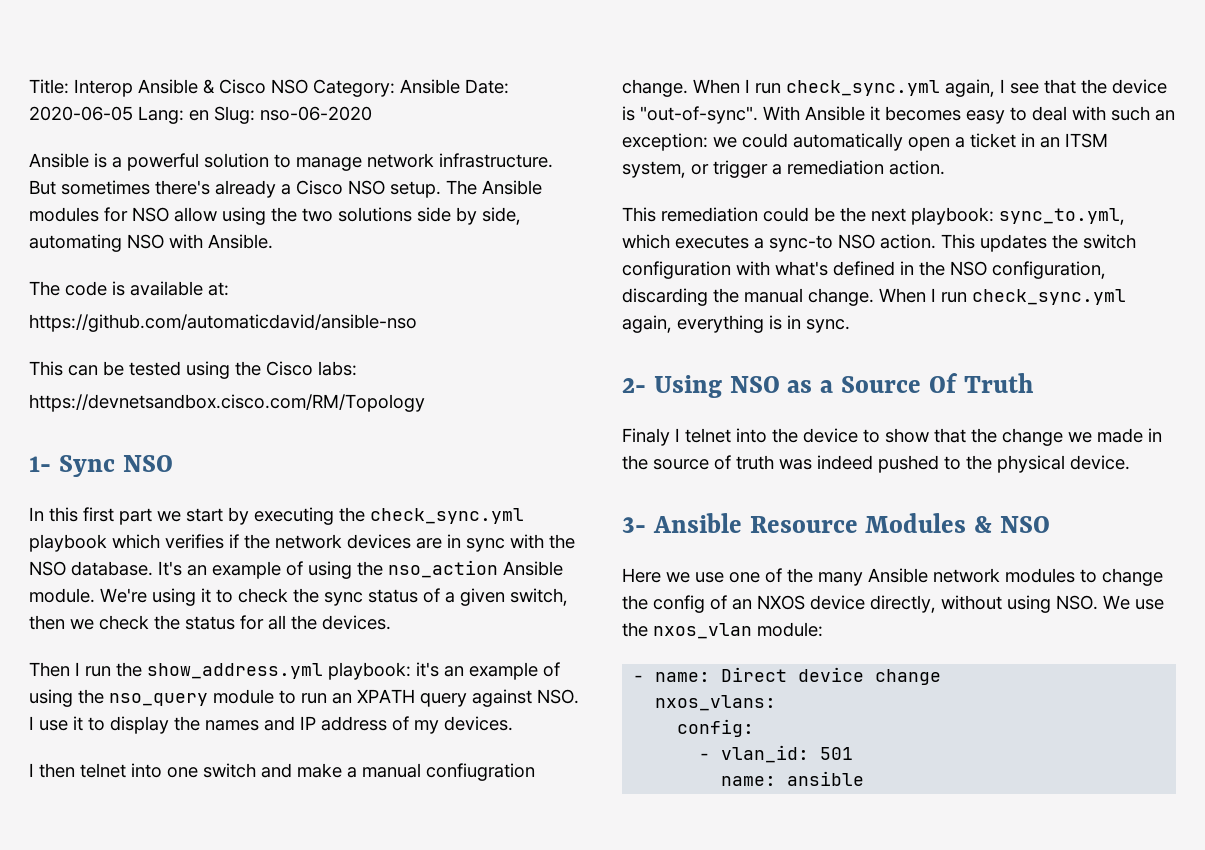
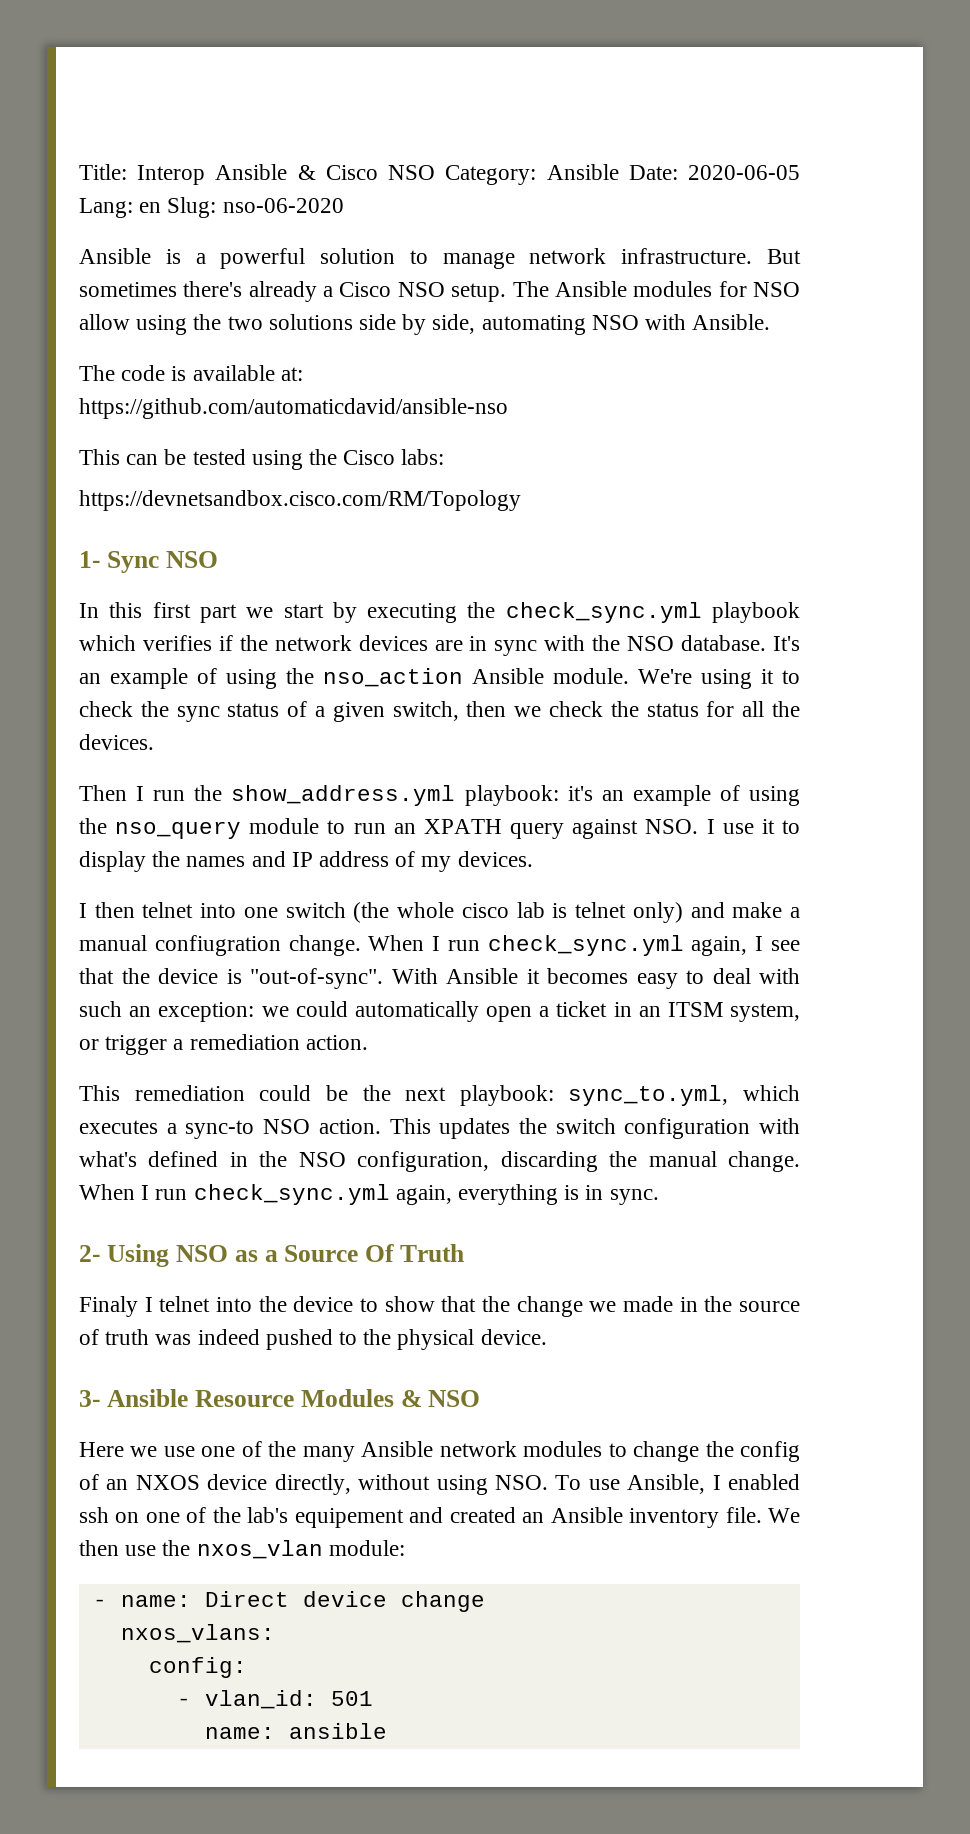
(256, 770) none -> [353,902,683,923] (the whole cisco lab is telnet only)
[1103,595,1130,610] We -> [555,1474,800,1494] [79,1507,800,1528] [79,1540,119,1556] To use Ansible, I enabled ssh on one of the lab's equipement and created an Ansible inventory file. We then

